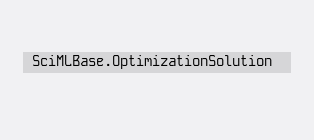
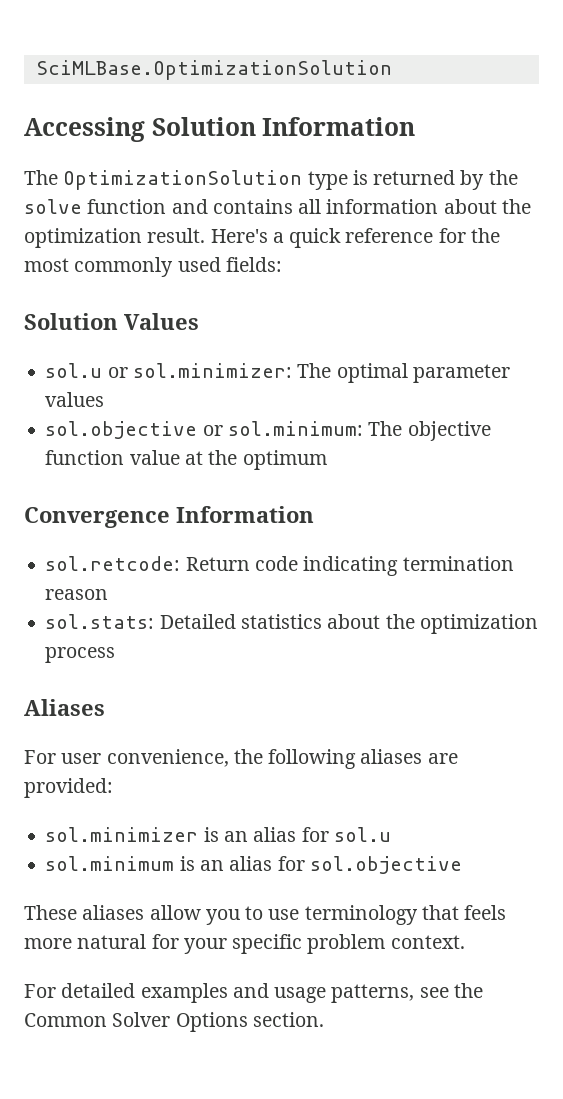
(272, 62) none -> [24,117,416,142] [24,170,518,190] [24,199,531,214] [24,228,500,248] [24,257,282,277] [24,313,199,330] [45,363,510,383] [45,392,105,407] [45,421,491,441] [45,450,327,470] [24,506,314,528] [45,556,514,576] [45,589,109,600] [45,614,538,634] [45,647,116,663] [24,699,105,716] [24,749,458,769] [24,778,113,798] [45,827,391,842] [45,856,462,874] [24,905,507,925] [24,934,465,954] [24,983,483,1003] [24,1012,324,1032] // Accessing Solution Information // The OptimizationSolution type is returned by the solve function and contains all information about the optimization result. Here's a quick reference for the most commonly used fields: // Solution Values // sol.u or sol.minimizer: The optimal parameter values // sol.objective or sol.minimum: The objective function value at the optimum // Convergence Information // sol.retcode: Return code indicating termination reason // sol.stats: Detailed statistics about the optimization process // Aliases // For user convenience, the following aliases are provided: // sol.minimizer is an alias for sol.u // sol.minimum is an alias for sol.objective // These aliases allow you to use terminology that feels more natural for your specific problem context. // For detailed examples and usage patterns, see the Common Solver Options section.

